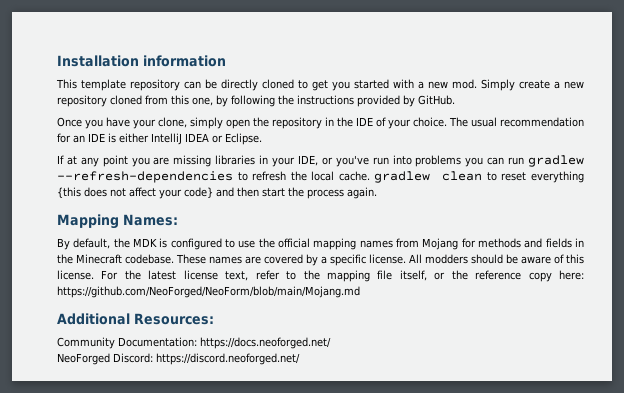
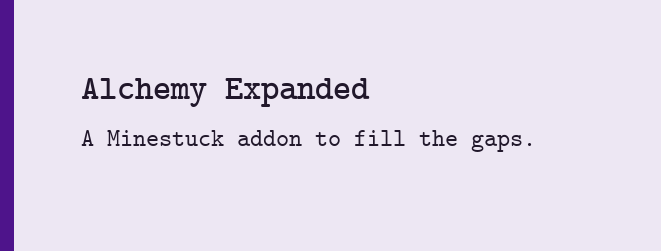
[57,55,226,67] [56,79,584,91] [57,95,455,107] [57,117,584,129] [57,133,262,145] [57,155,584,167] [57,171,584,183] [57,187,377,199] [57,214,178,229] [57,238,584,250] [57,254,584,266] [57,270,584,282] [57,286,360,298] [57,313,214,325] [57,337,331,349] [57,353,300,365] Installation information // This template repository can be directly cloned to get you started with a new mod. Simply create a new repository cloned from this one, by following the instructions provided by GitHub. // Once you have your clone, simply open the repository in the IDE of your choice. The usual recommendation for an IDE is either IntelliJ IDEA or Eclipse. // If at any point you are missing libraries in your IDE, or you've run into problems you can run gradlew --refresh-dependencies to refresh the local cache. gradlew clean to reset everything {this does not affect your code} and then start the process again. // Mapping Names: // By default, the MDK is configured to use the official mapping names from Mojang for methods and fields in the Minecraft codebase. These names are covered by a specific license. All modders should be aware of this license. For the latest license text, refer to the mapping file itself, or the reference copy here: https://github.com/NeoForged/NeoForm/blob/main/Mojang.md // Additional Resources: // Community Documentation: https://docs.neoforged.net/ // NeoForged Discord: https://discord.neoforged.net/ -> [81,78,370,107] [81,130,536,152] Alchemy Expanded // A Minestuck addon to fill the gaps.

